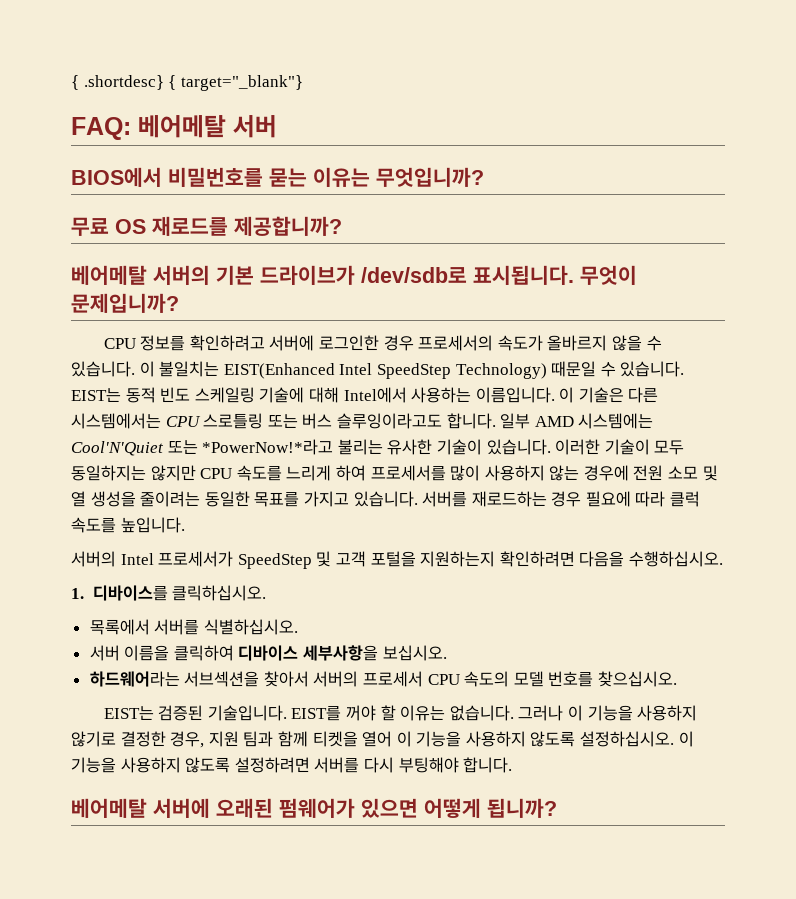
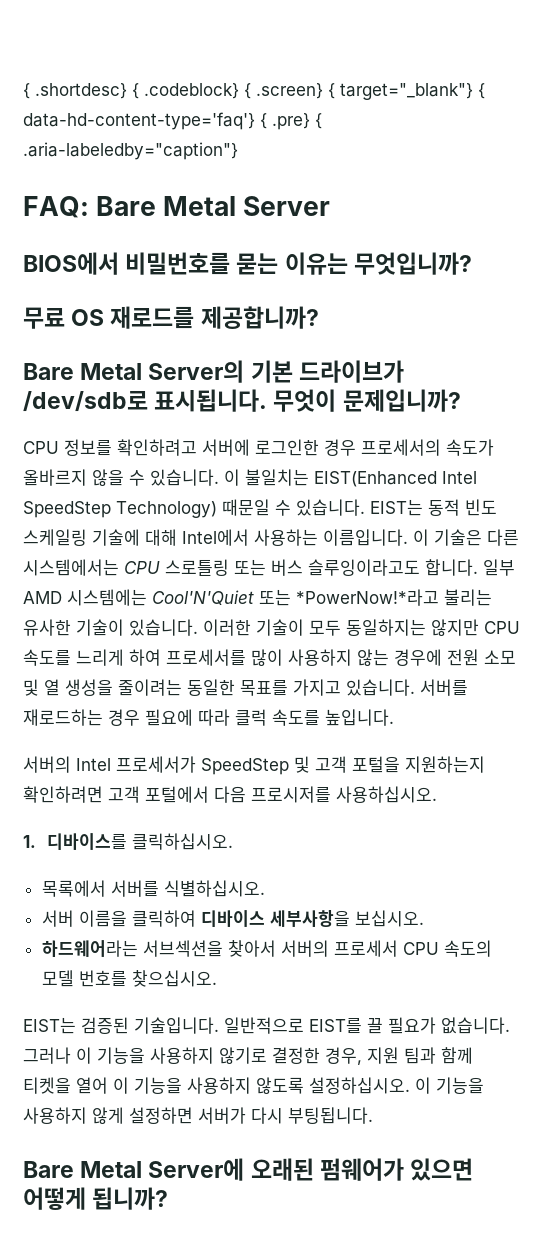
[180,75,303,91] [71,115,277,140] target="_blank"} // FAQ: 베어메탈 서버 -> [144,83,485,100] [23,112,322,130] [23,142,238,160] [23,196,331,218] .codeblock} { .screen} { target="_blank"} { data-hd-content-type='faq'} { .pre} { .aria-labeledby="caption"} // FAQ: Bare Metal Server
[71,265,210,285] 베어메탈 서버의 -> [23,360,245,383] Bare Metal Server의
[579,551,723,567] 다음을 수행하십시오. -> [108,786,437,803] 고객 포털에서 다음 프로시저를 사용하십시오.
[291,705,446,721] EIST를 꺼야 할 이유는 -> [224,1017,436,1034] 일반적으로 EIST를 끌 필요가
[185,757,513,773] [71,798,210,818] 않도록 설정하려면 서버를 다시 부팅해야 합니다. // 베어메탈 서버에 -> [92,1107,373,1124] [23,1158,245,1181] 않게 설정하면 서버가 다시 부팅됩니다. // Bare Metal Server에

